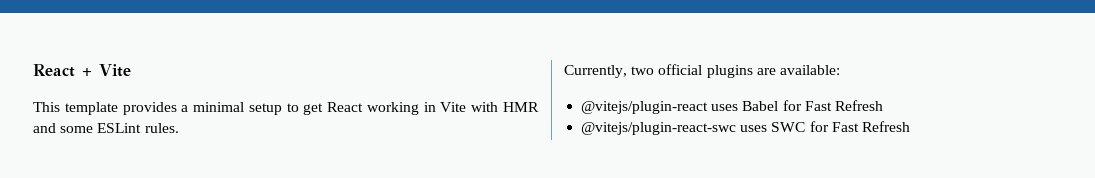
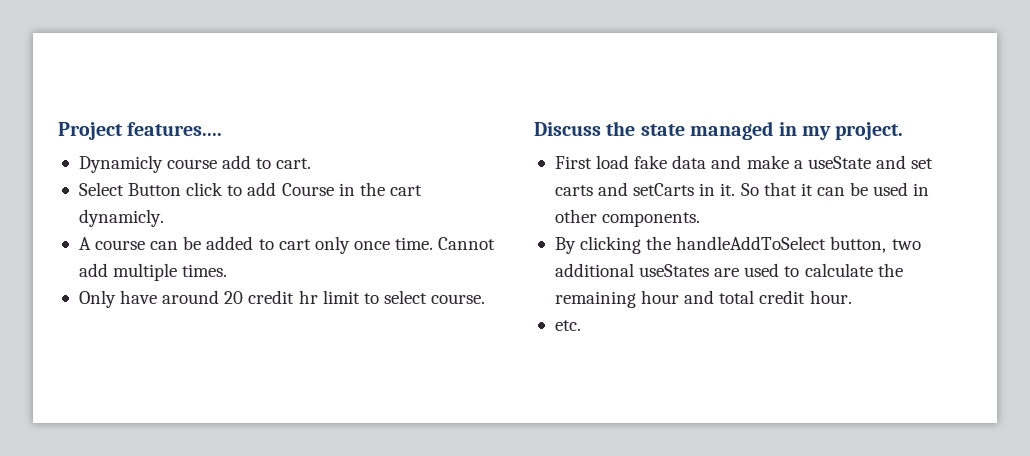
[33,64,131,77] [33,102,539,115] [33,123,179,133] [564,64,840,78] [581,100,883,114] [581,121,910,135] React + Vite // This template provides a minimal setup to get React working in Vite with HMR and some ESLint rules. // Currently, two official plugins are available: // @vitejs/plugin-react uses Babel for Fast Refresh // @vitejs/plugin-react-swc uses SWC for Fast Refresh -> [58,122,223,140] [78,155,312,173] [78,182,422,196] [78,209,164,227] [78,236,496,254] [78,263,228,281] [78,290,486,308] [534,121,904,140] [554,155,934,169] [554,182,930,196] [554,209,701,227] [554,236,921,254] [554,263,903,277] [554,290,852,308] [554,320,581,331] Project features.... // Dynamicly course add to cart. // Select Button click to add Course in the cart dynamicly. // A course can be added to cart only once time. Cannot add multiple times. // Only have around 20 credit hr limit to select course. // Discuss the state managed in my project. // First load fake data and make a useState and set carts and setCarts in it. So that it can be used in other components. // By clicking the handleAddToSelect button, two additional useStates are used to calculate the remaining hour and total credit hour. // etc.

